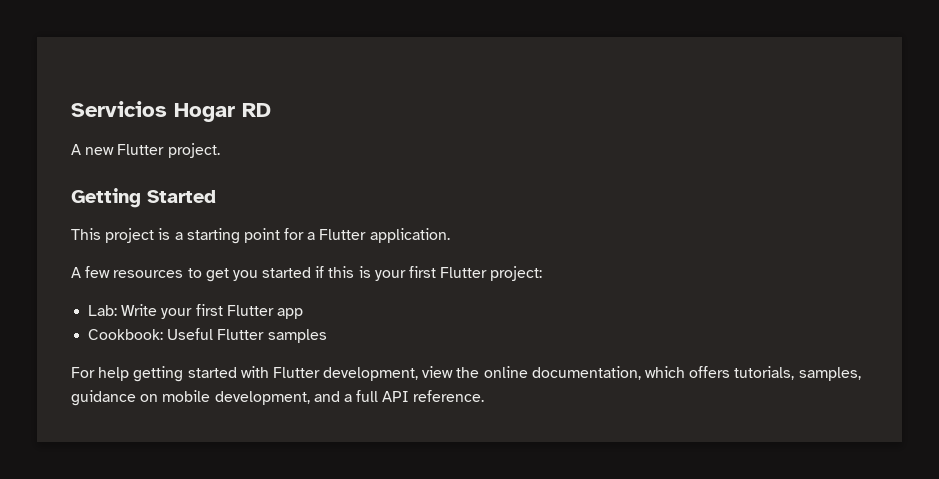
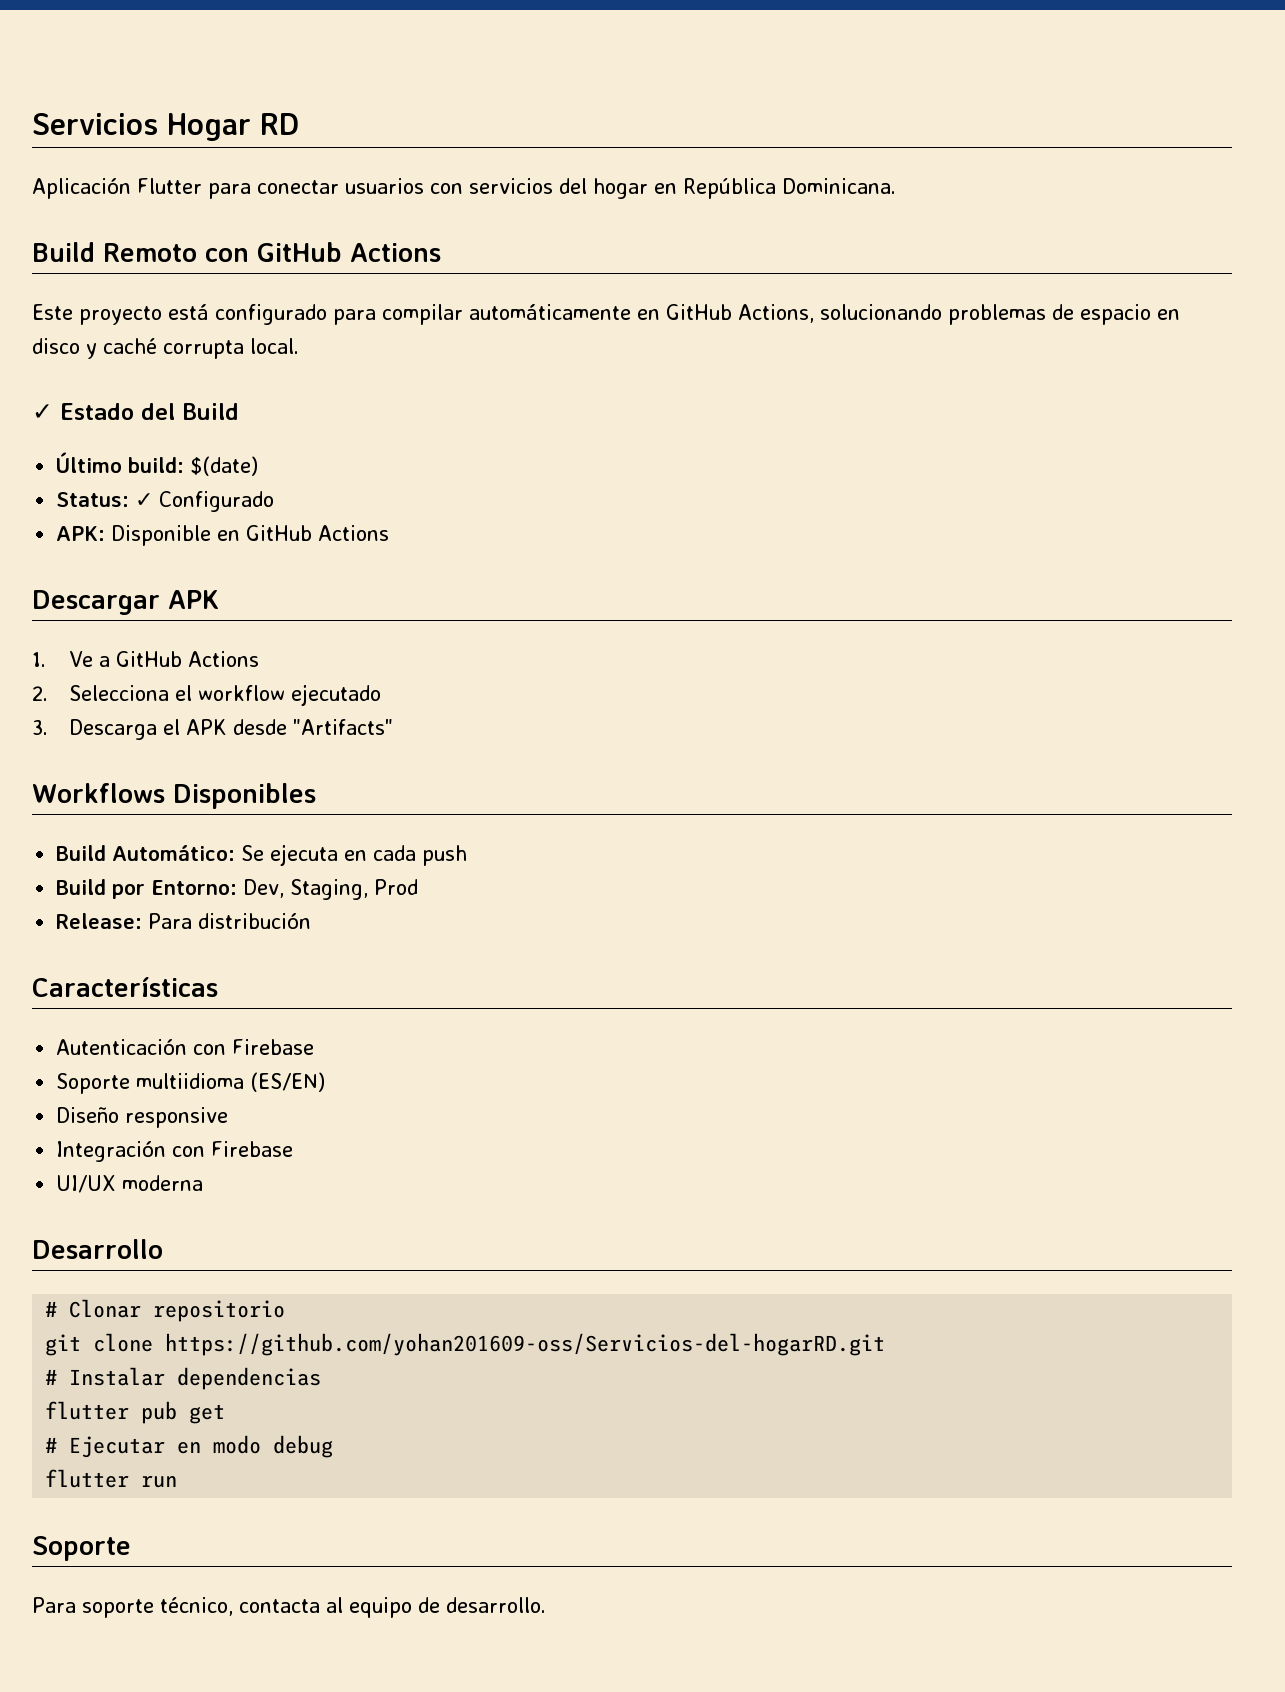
[71,143,220,158] [71,188,216,208] [71,228,450,244] [71,266,543,282] [88,304,303,319] [88,328,327,343] [71,366,861,382] [71,390,485,406] A new Flutter project. // Getting Started // This project is a starting point for a Flutter application. // A few resources to get you started if this is your first Flutter project: // Lab: Write your first Flutter app // Cookbook: Useful Flutter samples // For help getting started with Flutter development, view the online documentation, which offers tutorials, samples, guidance on mobile development, and a full API reference. -> [32,178,896,199] [32,242,441,262] [32,304,1180,325] [32,338,299,359] [32,403,239,420] [56,452,259,476] [56,491,275,512] [56,525,390,546] [32,590,219,615] [32,651,259,667] [32,684,381,706] [32,719,393,740] [32,783,316,809] [56,844,468,866] [56,879,419,900] [56,913,312,929] [32,977,218,997] [56,1039,315,1055] [56,1072,326,1094] [56,1107,229,1128] [56,1141,294,1162] [56,1175,204,1193] [32,1239,163,1259] [45,1299,286,1322] [45,1333,886,1356] [45,1367,322,1390] [45,1401,226,1424] [45,1435,334,1458] [45,1469,178,1488] [32,1536,131,1561] [32,1597,546,1618] Aplicación Flutter para conectar usuarios con servicios del hogar en República Dominicana. // Build Remoto con GitHub Actions // Este proyecto está configurado para compilar automáticamente en GitHub Actions, solucionando problemas de espacio en disco y caché corrupta local. // ✓ Estado del Build // Último build: $(date) // Status: ✓ Configurado // APK: Disponible en GitHub Actions // Descargar APK // 1. Ve a GitHub Actions // 2. Selecciona el workflow ejecutado // 3. Descarga el APK desde "Artifacts" // Workflows Disponibles // Build Automático: Se ejecuta en cada push // Build por Entorno: Dev, Staging, Prod // Release: Para distribución // Características // Autenticación con Firebase // Soporte multiidioma (ES/EN) // Diseño responsive // Integración con Firebase // UI/UX moderna // Desarrollo // # Clonar repositorio // git clone https://github.com/yohan201609-oss/Servicios-del-hogarRD.git // # Instalar dependencias // flutter pub get // # Ejecutar en modo debug // flutter run // Soporte // Para soporte técnico, contacta al equipo de desarrollo.

